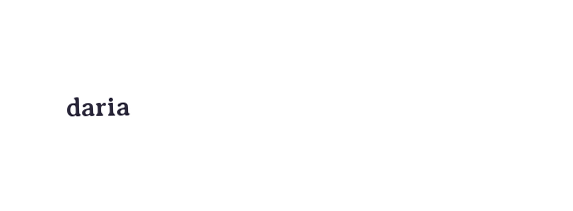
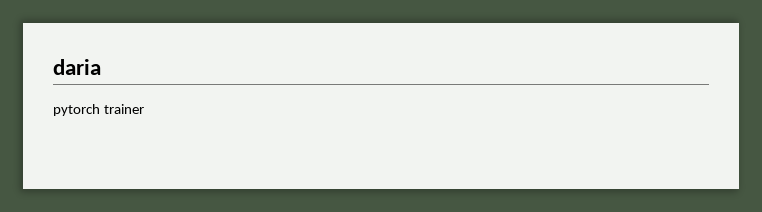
(131, 106) none -> [53,104,144,116] // pytorch trainer

